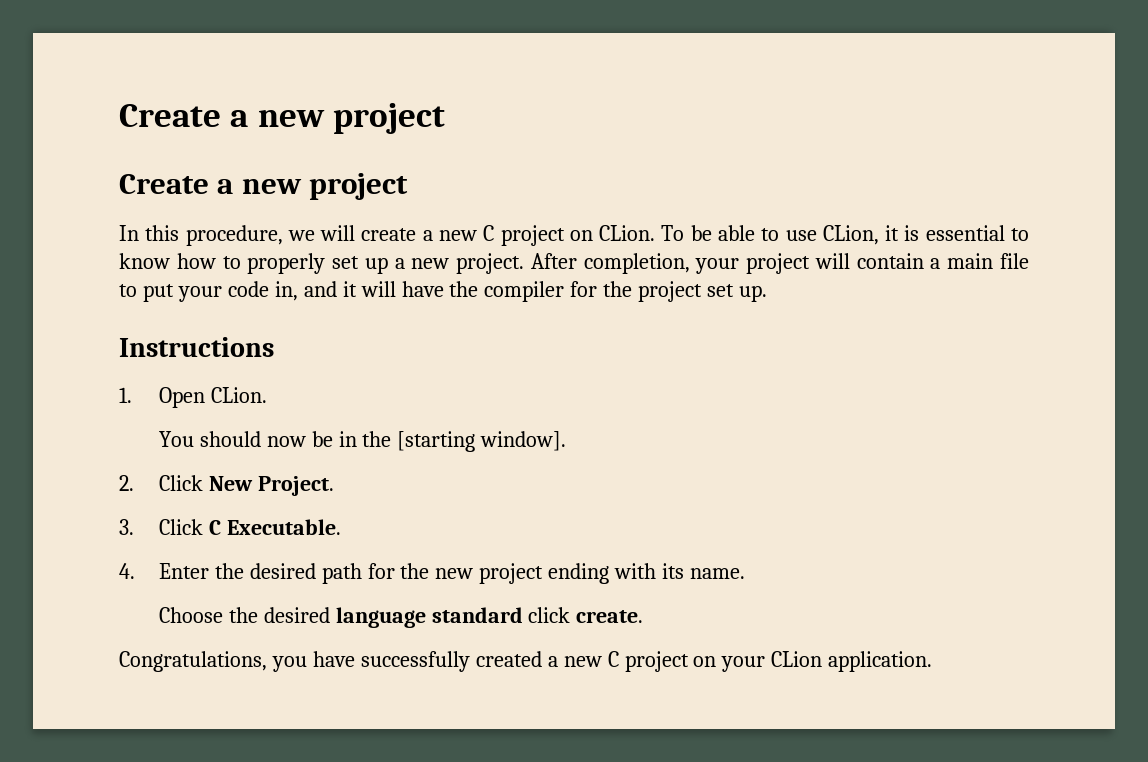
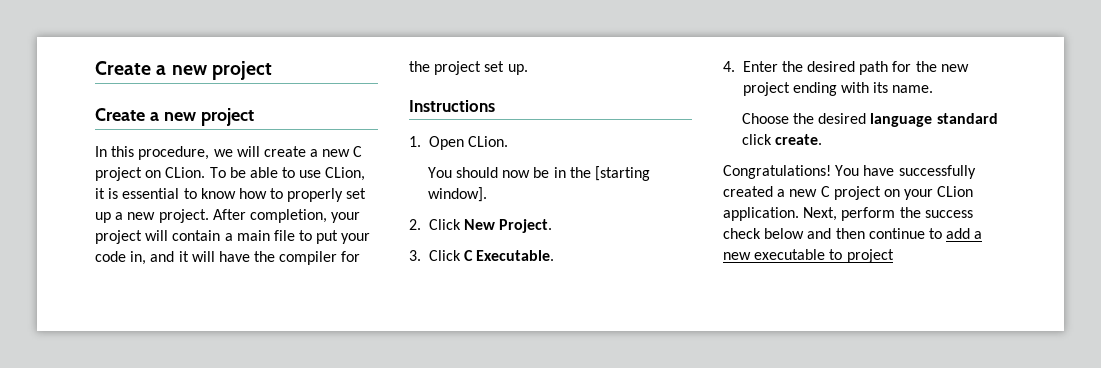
[119,651,307,672] Congratulations, you -> [723,165,860,179] Congratulations! You
(933, 661) none -> [803,207,973,221] [723,228,983,239] [723,249,894,263] Next, perform the success check below and then continue to add a new executable to project

